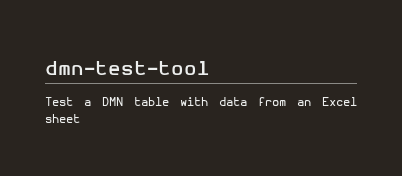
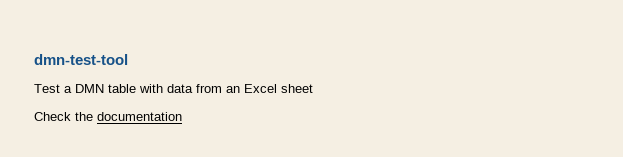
(80, 118) none -> [34,112,182,121] // Check the documentation

